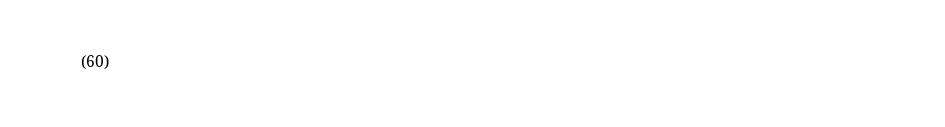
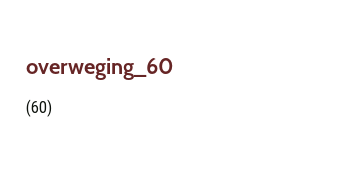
(81, 62) none -> [26,58,174,80] overweging_60 //

